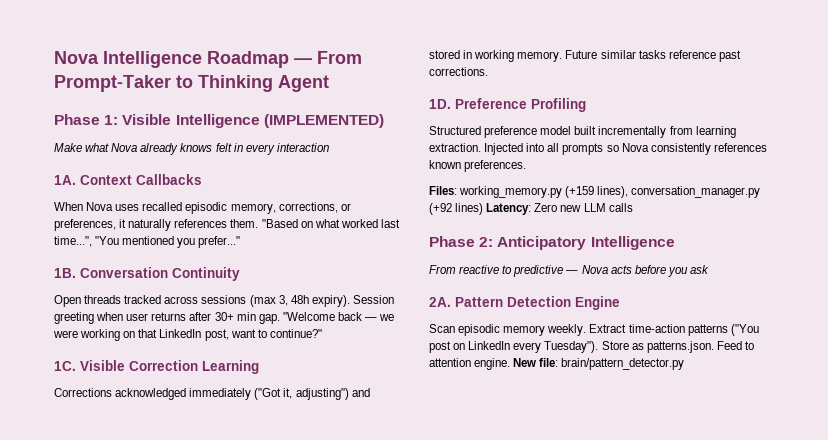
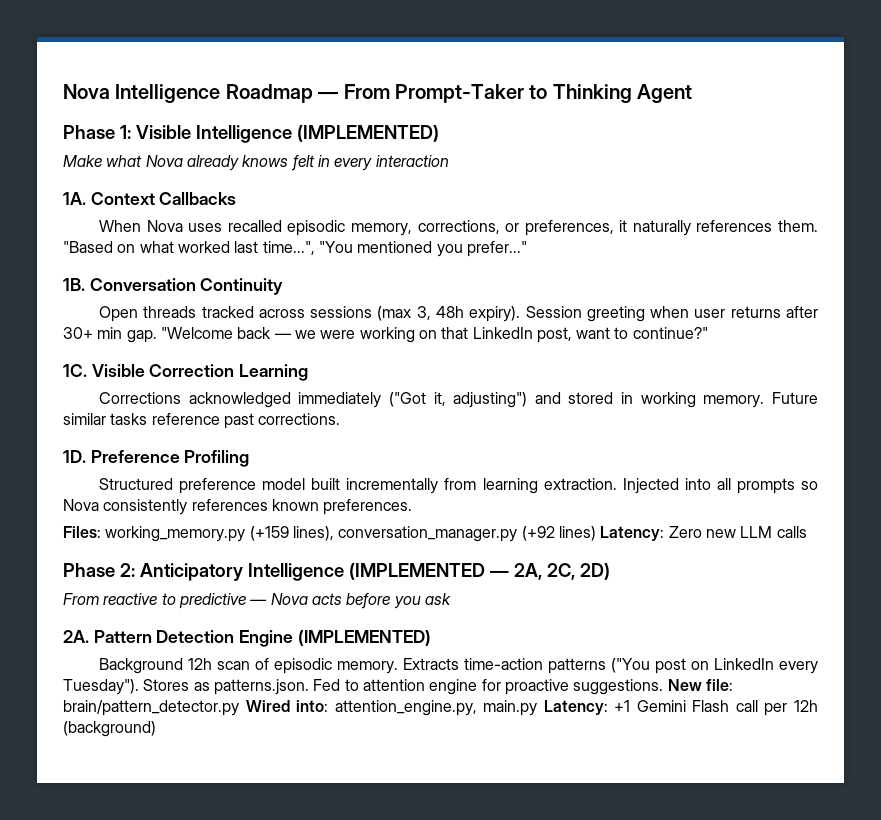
(675, 243) none -> [348,563,610,580] (IMPLEMENTED — 2A, 2C, 2D)
[429,324,627,336] // Scan episodic memory weekly. Extract -> [297,630,431,646] [99,658,460,674] (IMPLEMENTED) // Background 12h scan of episodic memory. Extracts
[601,341,629,350] Store -> [143,679,190,691] Stores
[716,341,742,350] Feed -> [313,679,341,691] Fed
[474,358,685,370] engine. New file: brain/pattern_detector.py -> [429,679,733,695] [63,700,818,716] [63,721,156,737] engine for proactive suggestions. New file: brain/pattern_detector.py Wired into: attention_engine.py, main.py Latency: +1 Gemini Flash call per 12h (background)

